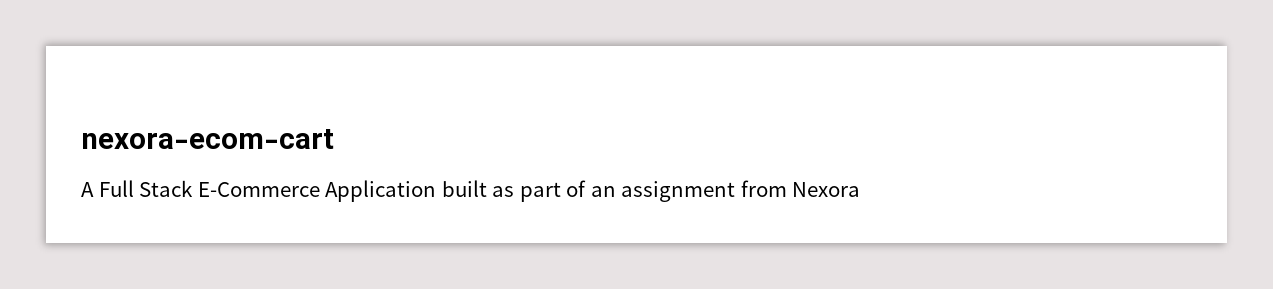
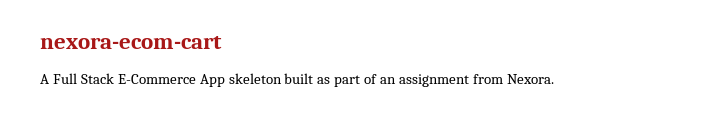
[325,180,437,202] Application -> [199,73,282,87] App skeleton
[792,182,861,197] Nexora -> [506,74,554,84] Nexora.

